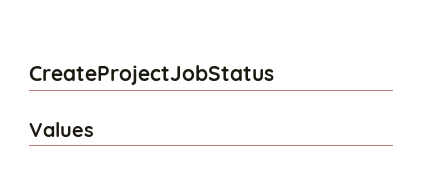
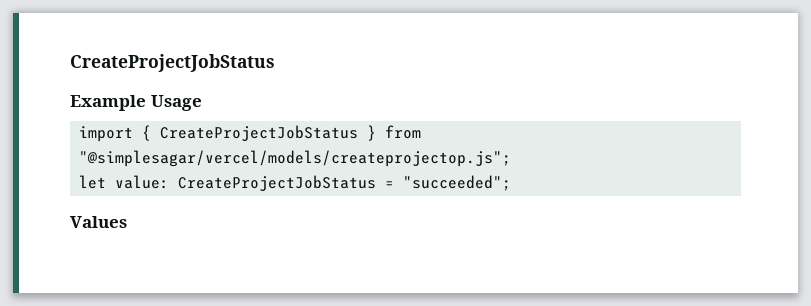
[29,65,274,85] CreateProjectJobStatus -> [70,54,275,72] [70,95,202,111] [79,125,422,142] [79,150,512,167] [79,175,512,191] CreateProjectJobStatus // Example Usage // import { CreateProjectJobStatus } from "@simplesagar/vercel/models/createprojectop.js"; // let value: CreateProjectJobStatus = "succeeded";

